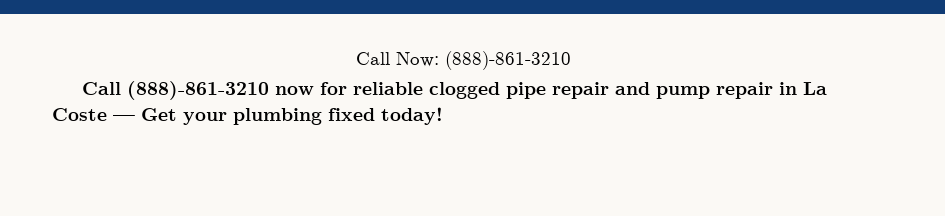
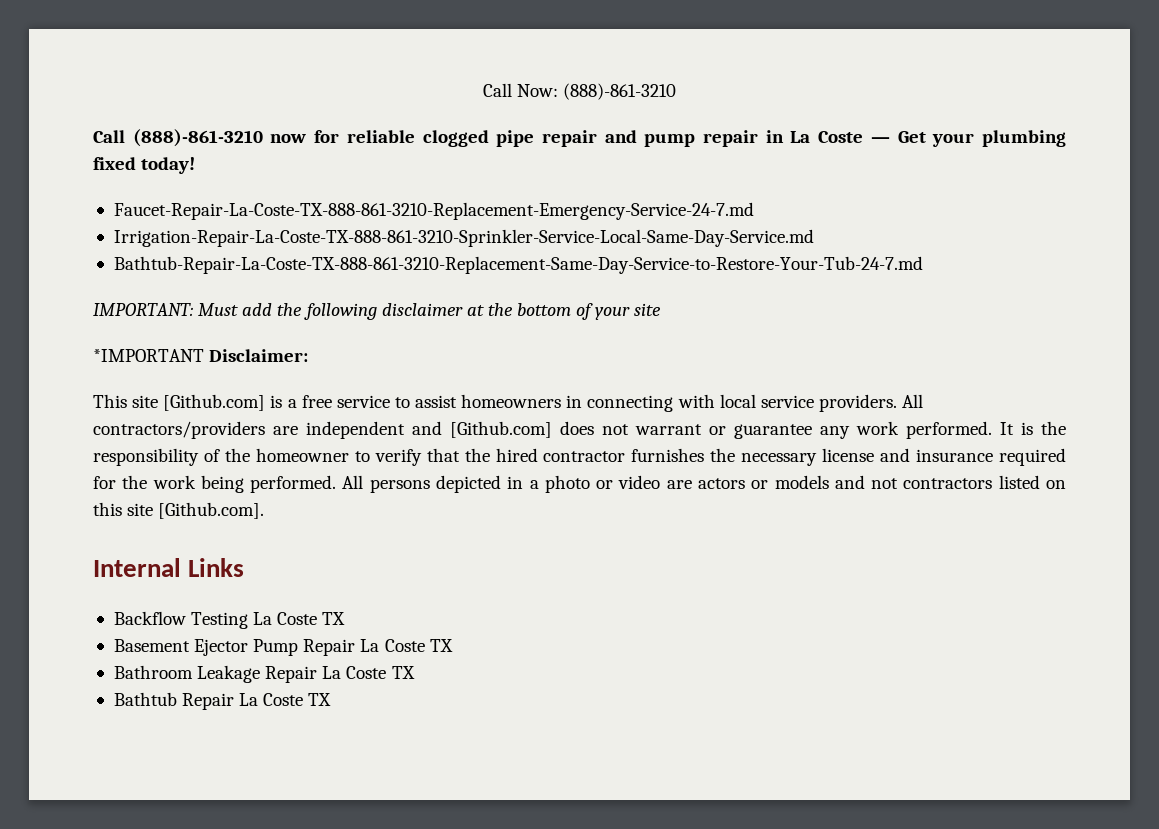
(443, 116) none -> [113,202,754,220] [113,229,814,247] [113,256,923,274] [93,303,662,320] [93,349,309,362] [93,394,924,412] [93,421,1066,439] [93,448,1066,466] [93,475,1067,493] [93,502,265,519] [93,558,245,577] [113,611,346,629] [113,639,453,656] [113,665,415,683] [113,692,332,710] // Faucet-Repair-La-Coste-TX-888-861-3210-Replacement-Emergency-Service-24-7.md // Irrigation-Repair-La-Coste-TX-888-861-3210-Sprinkler-Service-Local-Same-Day-Service.md // Bathtub-Repair-La-Coste-TX-888-861-3210-Replacement-Same-Day-Service-to-Restore-Your-Tub-24-7.md // IMPORTANT: Must add the following disclaimer at the bottom of your site // *IMPORTANT Disclaimer: // This site [Github.com] is a free service to assist homeowners in connecting with local service providers. All contractors/providers are independent and [Github.com] does not warrant or guarantee any work performed. It is the responsibility of the homeowner to verify that the hired contractor furnishes the necessary license and insurance required for the work being performed. All persons depicted in a photo or video are actors or models and not contractors listed on this site [Github.com]. // Internal Links // Backflow Testing La Coste TX // Basement Ejector Pump Repair La Coste TX // Bathroom Leakage Repair La Coste TX // Bathtub Repair La Coste TX

